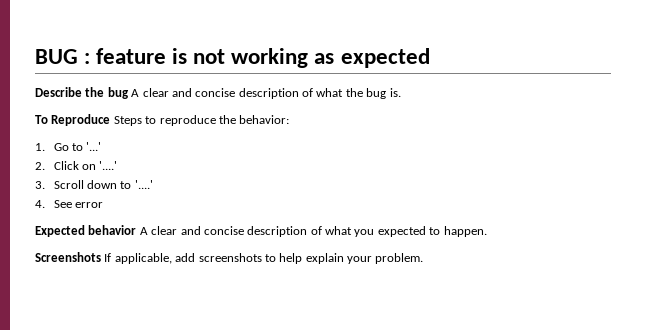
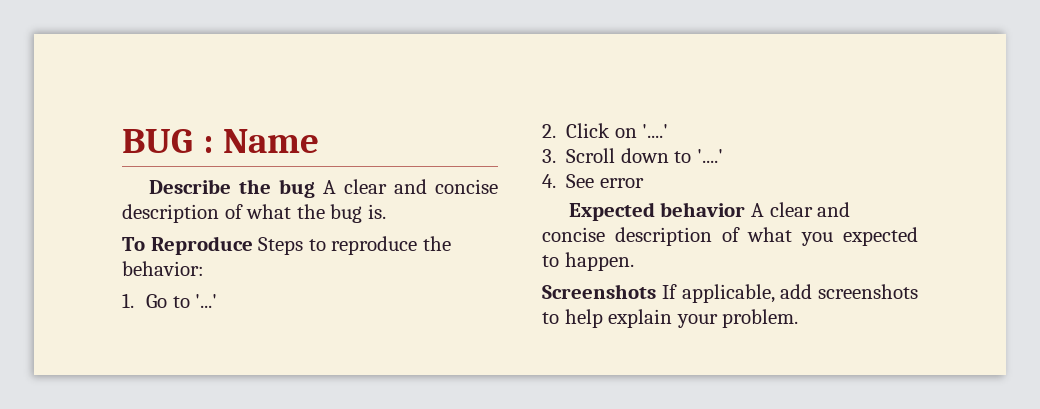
[96,48,430,68] feature is not working as expected -> [222,129,319,153] Name

